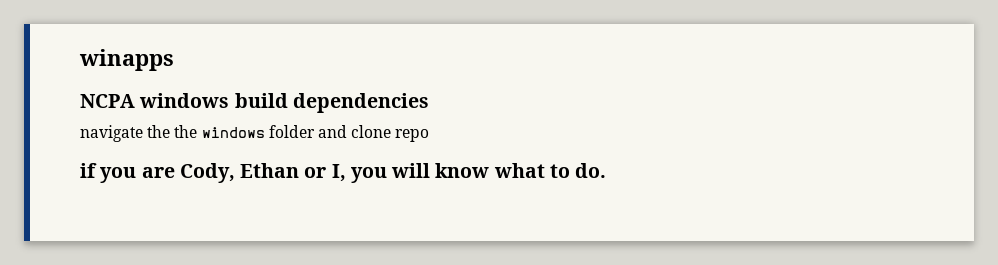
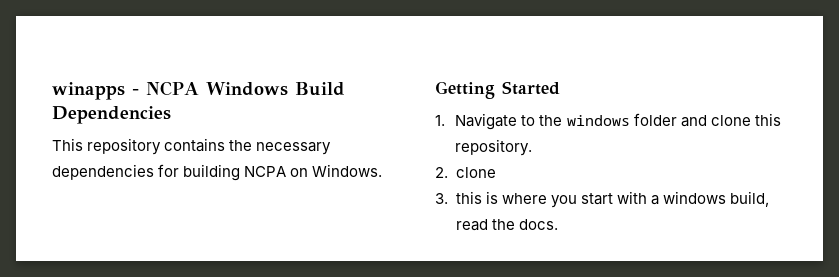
[80,93,429,113] [80,125,171,142] // NCPA windows build dependencies // navigate the -> [132,81,345,96] [52,106,171,124] [52,138,332,155] [52,164,383,181] [435,81,560,99] [435,113,536,130] - NCPA Windows Build Dependencies // This repository contains the necessary dependencies for building NCPA on Windows. // Getting Started // 1. Navigate to
[395,129,430,142] [80,163,607,183] repo // if you are Cody, Ethan or I, you will know what to do. -> [754,113,781,126] [455,139,533,156] [435,167,496,178] [435,191,769,208] [455,219,558,231] this repository. // 2. clone // 3. this is where you start with a windows build, read the docs.

